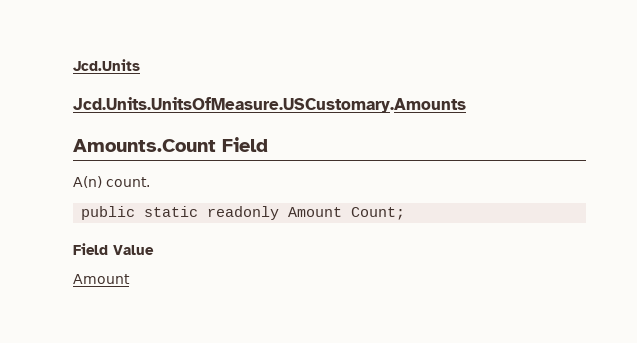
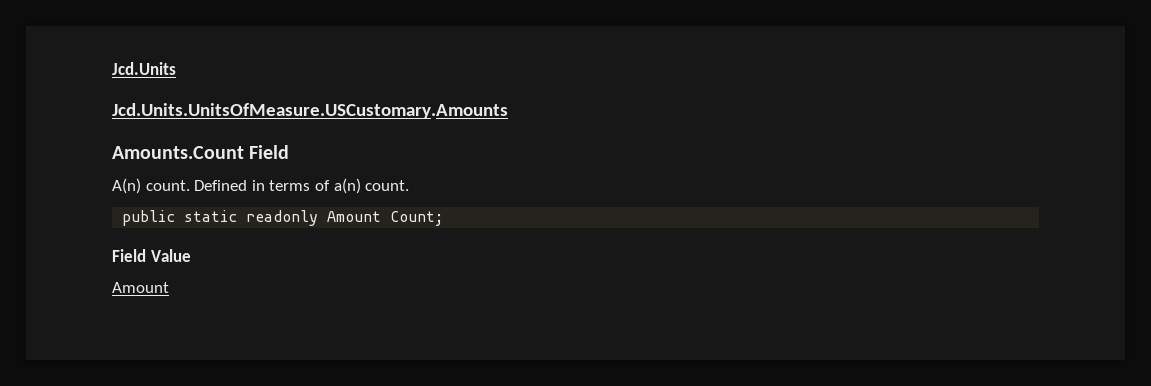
(150, 182) none -> [194,178,410,194] Defined in terms of a(n) count.

